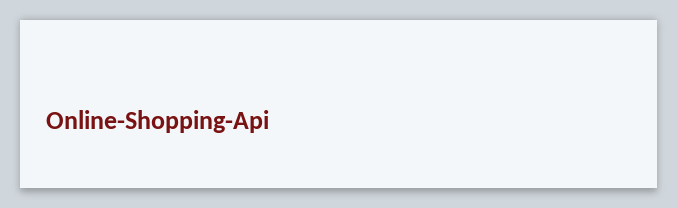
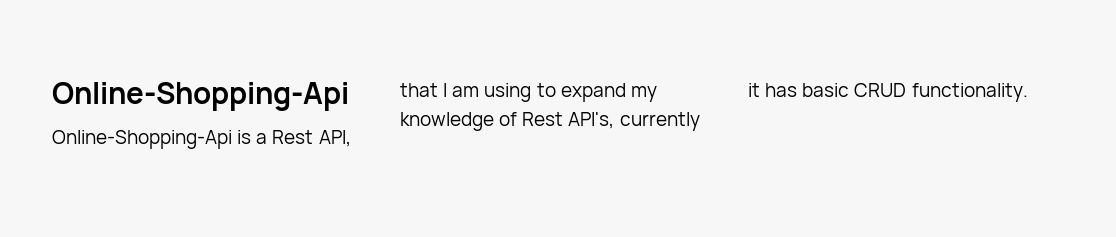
[46,110,269,133] Online-Shopping-Api -> [52,82,349,111] [52,130,351,149] [400,83,657,102] [400,112,700,131] [748,83,1028,102] Online-Shopping-Api // Online-Shopping-Api is a Rest API, that I am using to expand my knowledge of Rest API's, currently it has basic CRUD functionality.

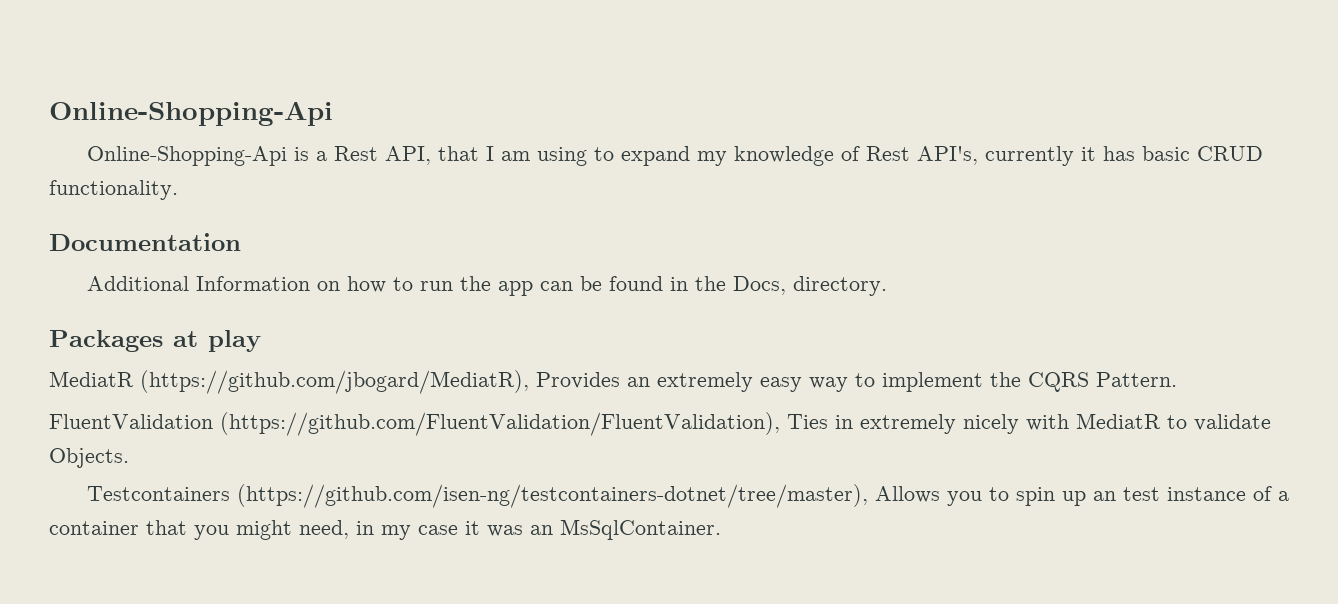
(1028, 92) none -> [49,233,241,251] [86,276,887,296] [49,330,261,352] [49,370,1177,394] [49,412,1271,436] [49,448,129,468] [86,484,1289,508] [49,519,721,540] // Documentation // Additional Information on how to run the app can be found in the Docs, directory. // Packages at play // MediatR (https://github.com/jbogard/MediatR), Provides an extremely easy way to implement the CQRS Pattern. // FluentValidation (https://github.com/FluentValidation/FluentValidation), Ties in extremely nicely with MediatR to validate Objects. // Testcontainers (https://github.com/isen-ng/testcontainers-dotnet/tree/master), Allows you to spin up an test instance of a container that you might need, in my case it was an MsSqlContainer.

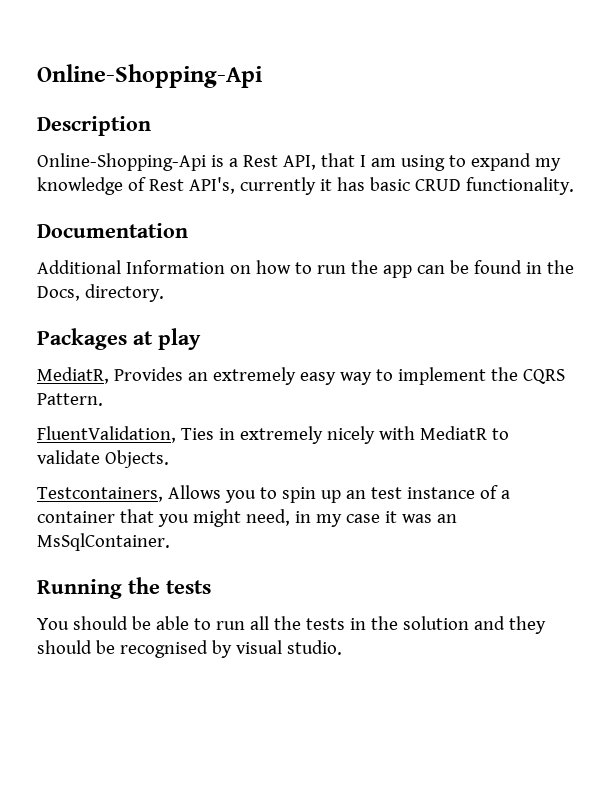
[49,101,333,126] Online-Shopping-Api -> [37,64,262,88] [37,116,151,136] Online-Shopping-Api // Description
[49,370,529,394] MediatR (https://github.com/jbogard/MediatR), -> [37,367,109,384] MediatR,
[49,412,780,436] FluentValidation (https://github.com/FluentValidation/FluentValidation), -> [37,426,176,443] FluentValidation,
[86,484,868,508] Testcontainers (https://github.com/isen-ng/testcontainers-dotnet/tree/master), -> [37,487,163,502] Testcontainers,
(721, 529) none -> [37,577,211,599] [37,616,546,634] [37,640,342,658] // Running the tests // You should be able to run all the tests in the solution and they should be recognised by visual studio.

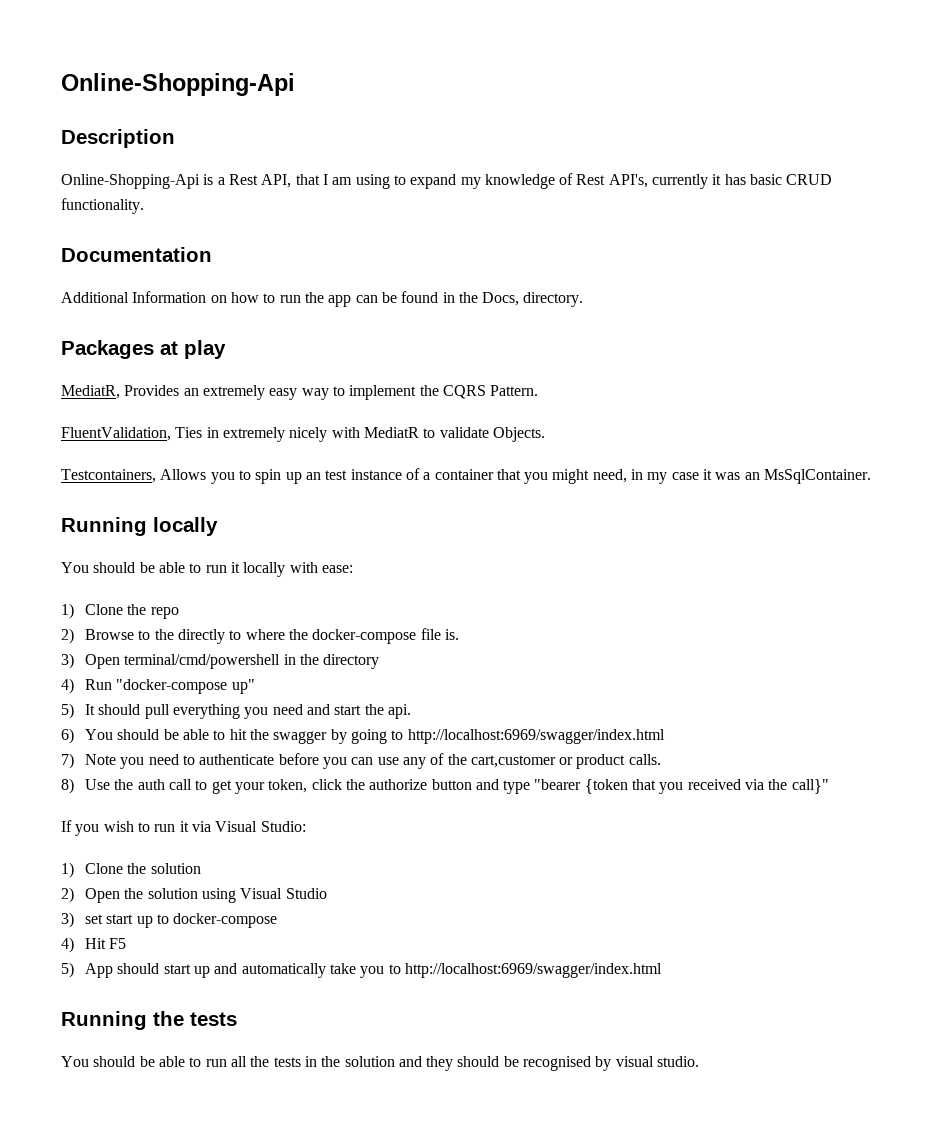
(170, 542) none -> [61,517,218,536] [61,562,353,577] [61,603,179,619] [61,628,459,644] [61,653,380,669] [61,678,255,694] [61,703,411,719] [61,728,665,744] [61,753,661,769] [61,778,829,794] [61,820,306,836] [61,862,201,878] [61,887,327,903] [61,912,278,928] [61,937,127,953] [61,962,662,978] // Running locally // You should be able to run it locally with ease: // 1) Clone the repo // 2) Browse to the directly to where the docker-compose file is. // 3) Open terminal/cmd/powershell in the directory // 4) Run "docker-compose up" // 5) It should pull everything you need and start the api. // 6) You should be able to hit the swagger by going to http://localhost:6969/swagger/index.html // 7) Note you need to authenticate before you can use any of the cart,customer or product calls. // 8) Use the auth call to get your token, click the authorize button and type "bearer {token that you received via the call}" // If you wish to run it via Visual Studio: // 1) Clone the solution // 2) Open the solution using Visual Studio // 3) set start up to docker-compose // 4) Hit F5 // 5) App should start up and automatically take you to http://localhost:6969/swagger/index.html

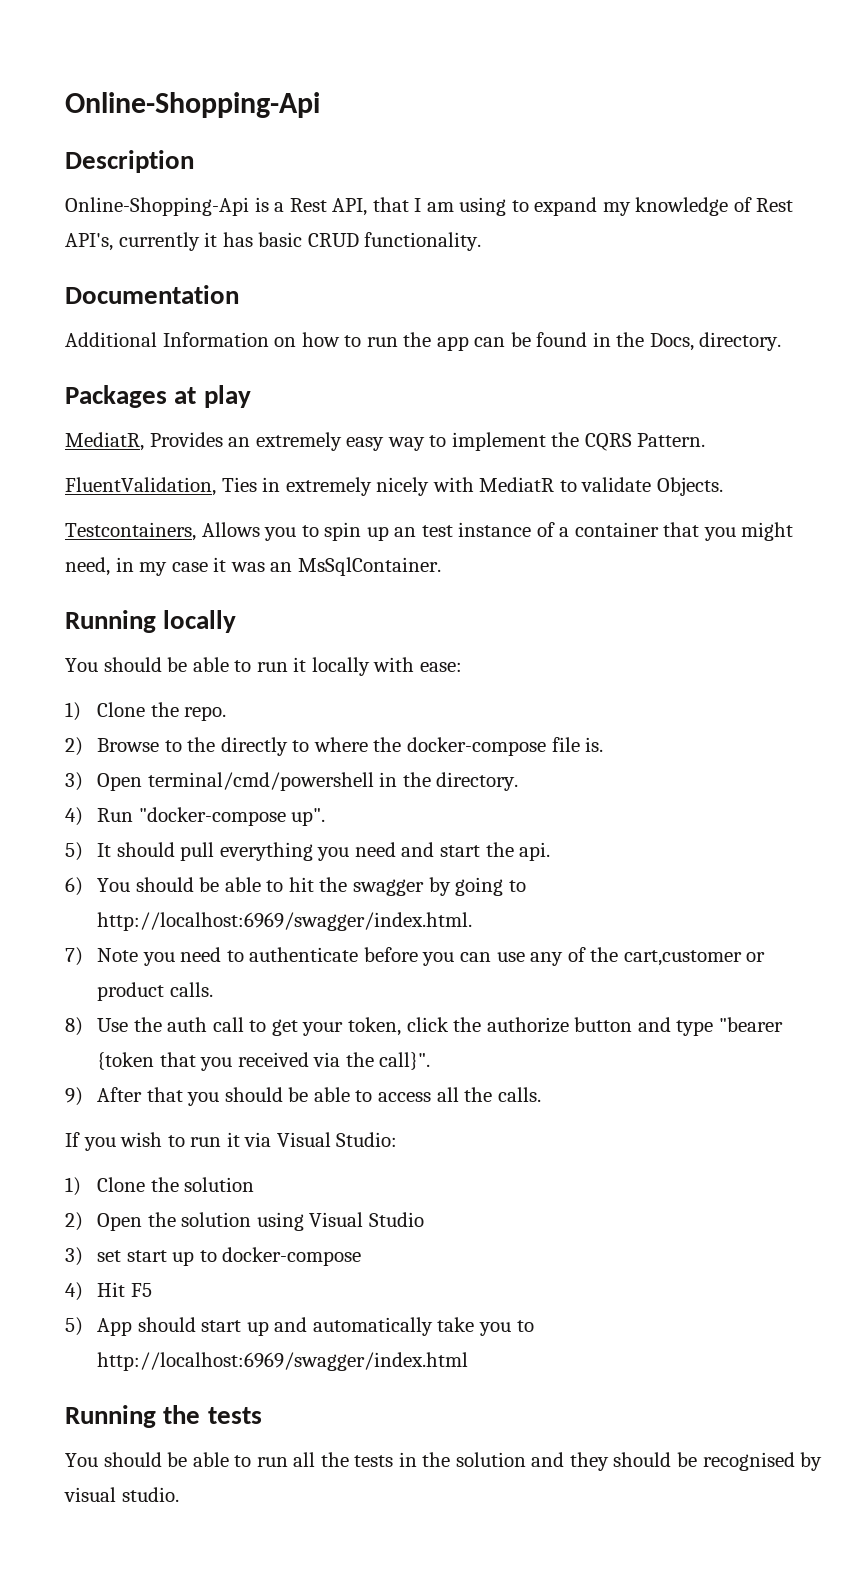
[150,607,179,619] repo -> [184,706,227,721] repo.
[323,654,380,669] directory -> [436,772,519,791] directory.
[231,679,255,694] up" -> [291,808,326,826] up".
[407,729,665,744] http://localhost:6969/swagger/index.html -> [97,912,473,931] http://localhost:6969/swagger/index.html.
[791,779,829,794] call}" -> [379,1052,431,1070] [65,1087,541,1106] call}". // 9) After that you should be able to access all the calls.

